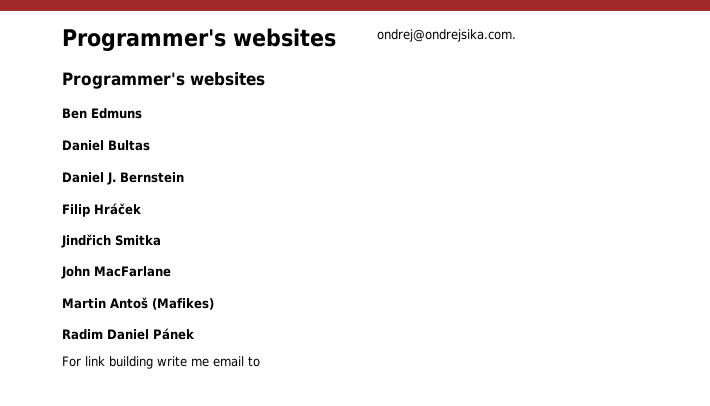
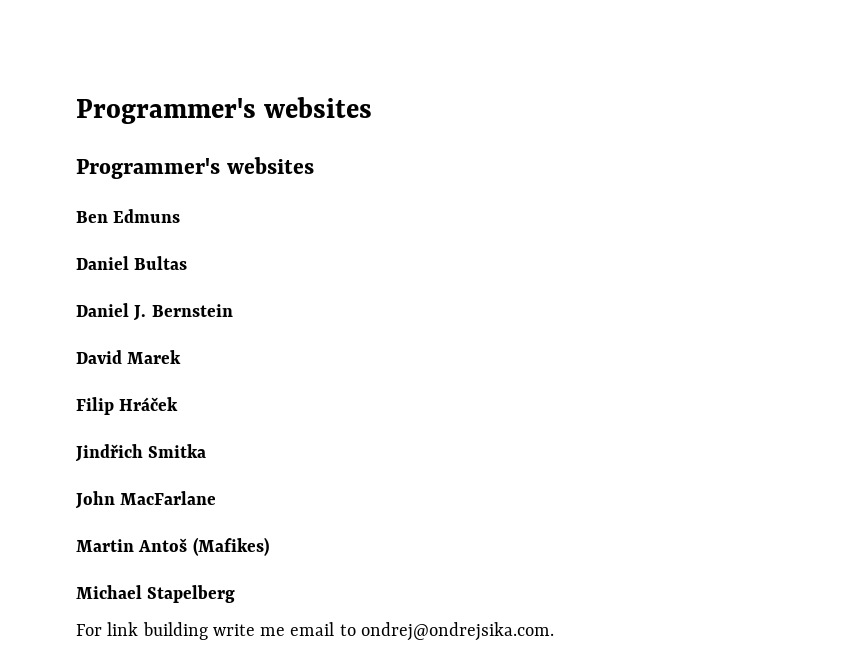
(184, 177) none -> [76,350,182,364] // David Marek
[62,328,194,340] Radim Daniel Pánek -> [76,585,236,603] Michael Stapelberg

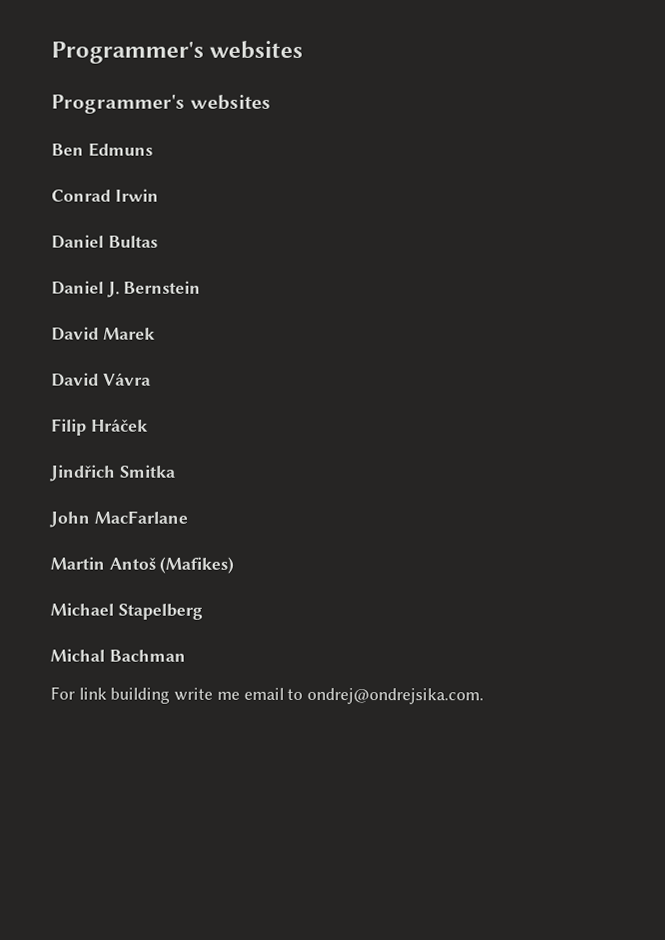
(181, 216) none -> [51,188,159,202] // Conrad Irwin
(182, 357) none -> [51,372,151,387] // David Vávra
(236, 594) none -> [50,648,186,662] // Michal Bachman

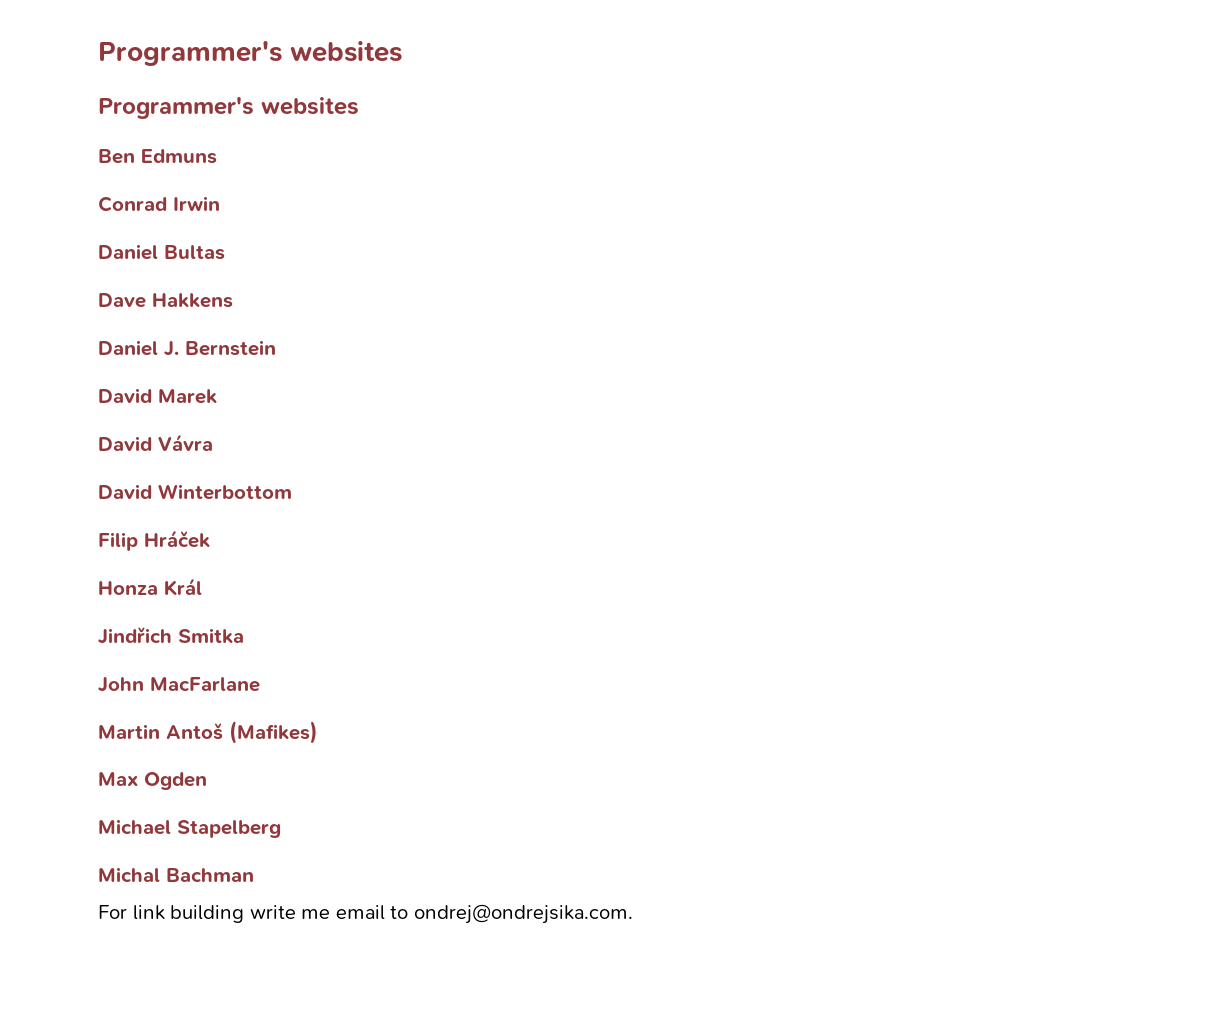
(158, 241) none -> [98,293,233,308] // Dave Hakkens
(151, 379) none -> [98,484,292,500] // David Winterbottom
(149, 425) none -> [98,578,202,596] // Honza Král
(235, 565) none -> [98,772,207,790] // Max Ogden

